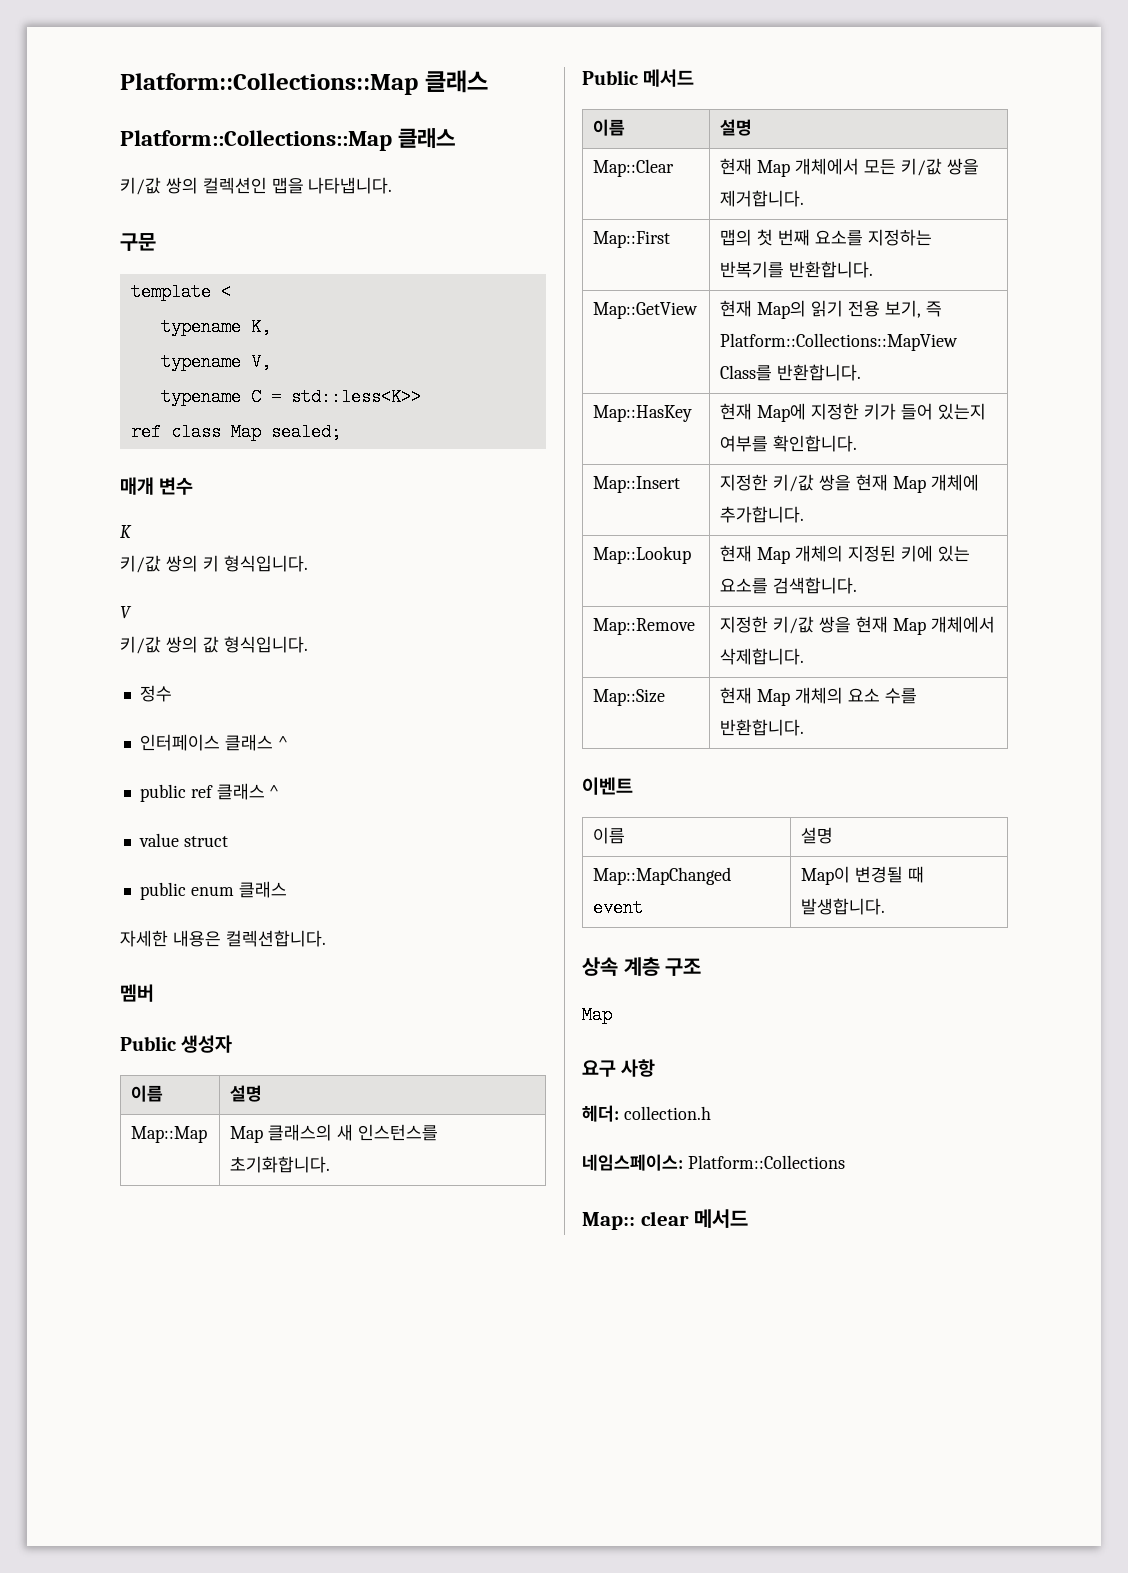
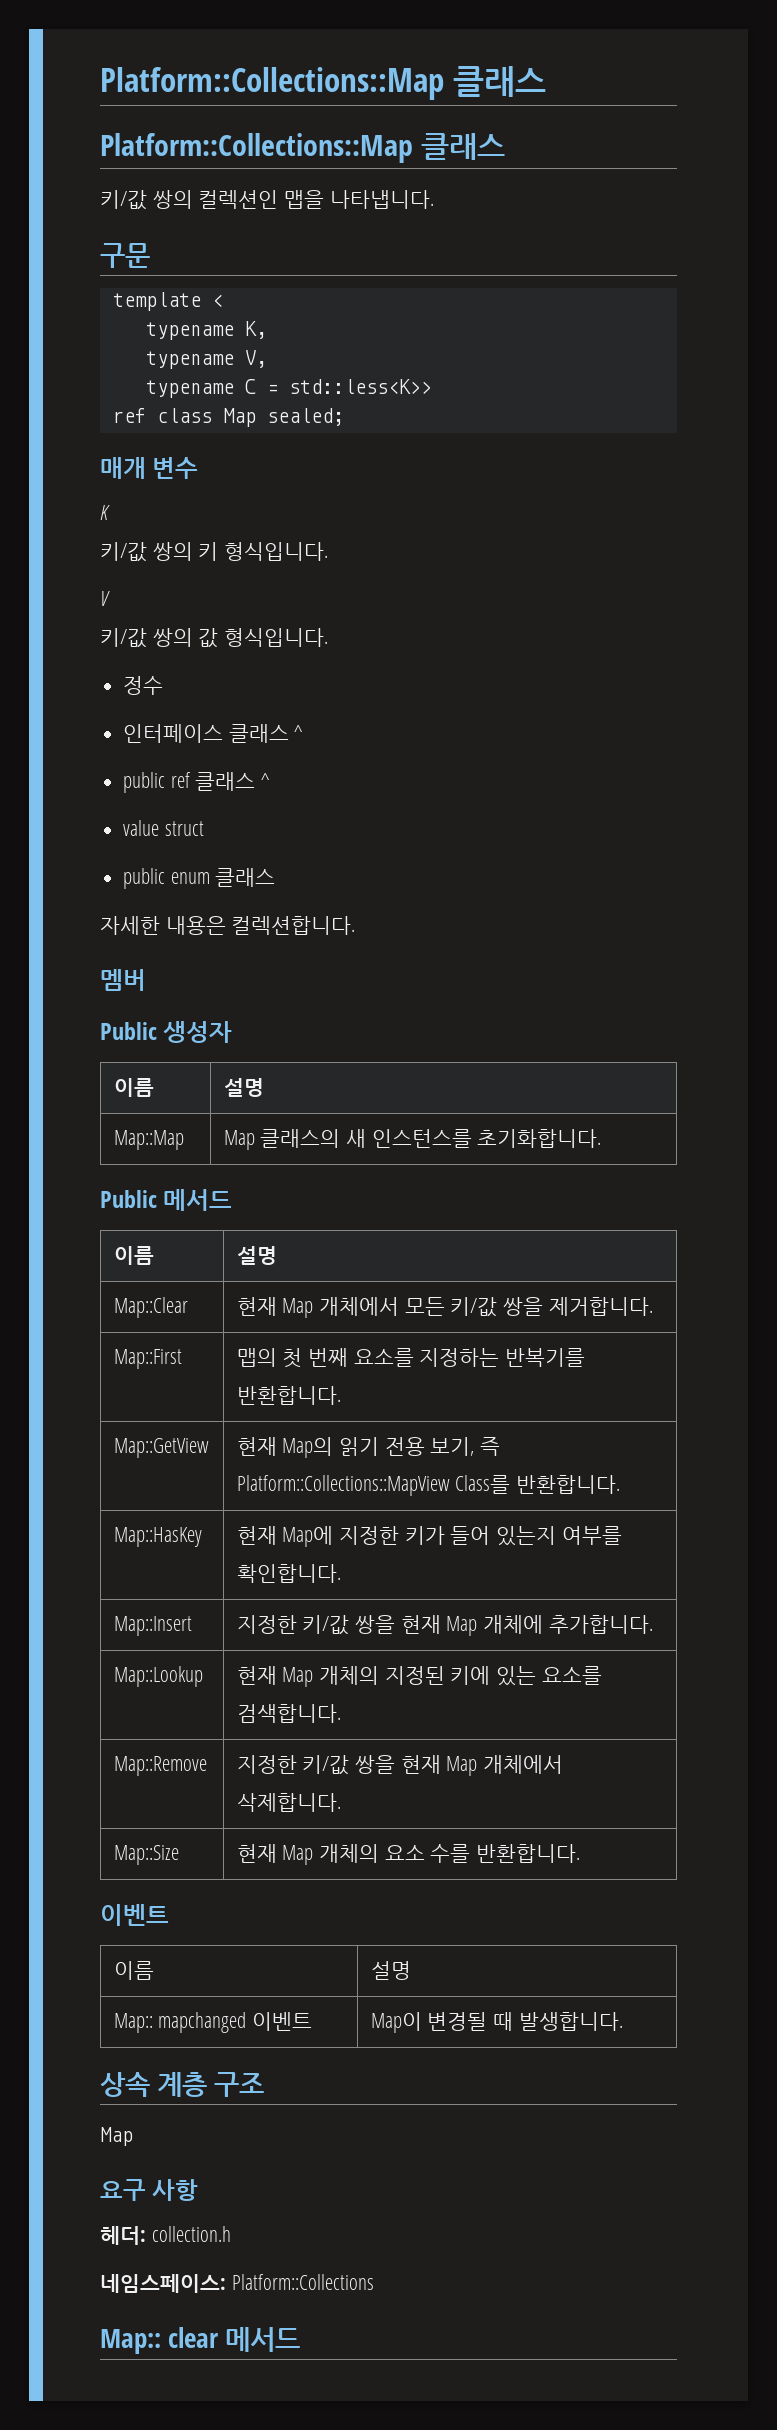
[593,867,732,885] [593,899,644,917] Map::MapChanged event -> [113,2012,312,2033] Map:: mapchanged 이벤트

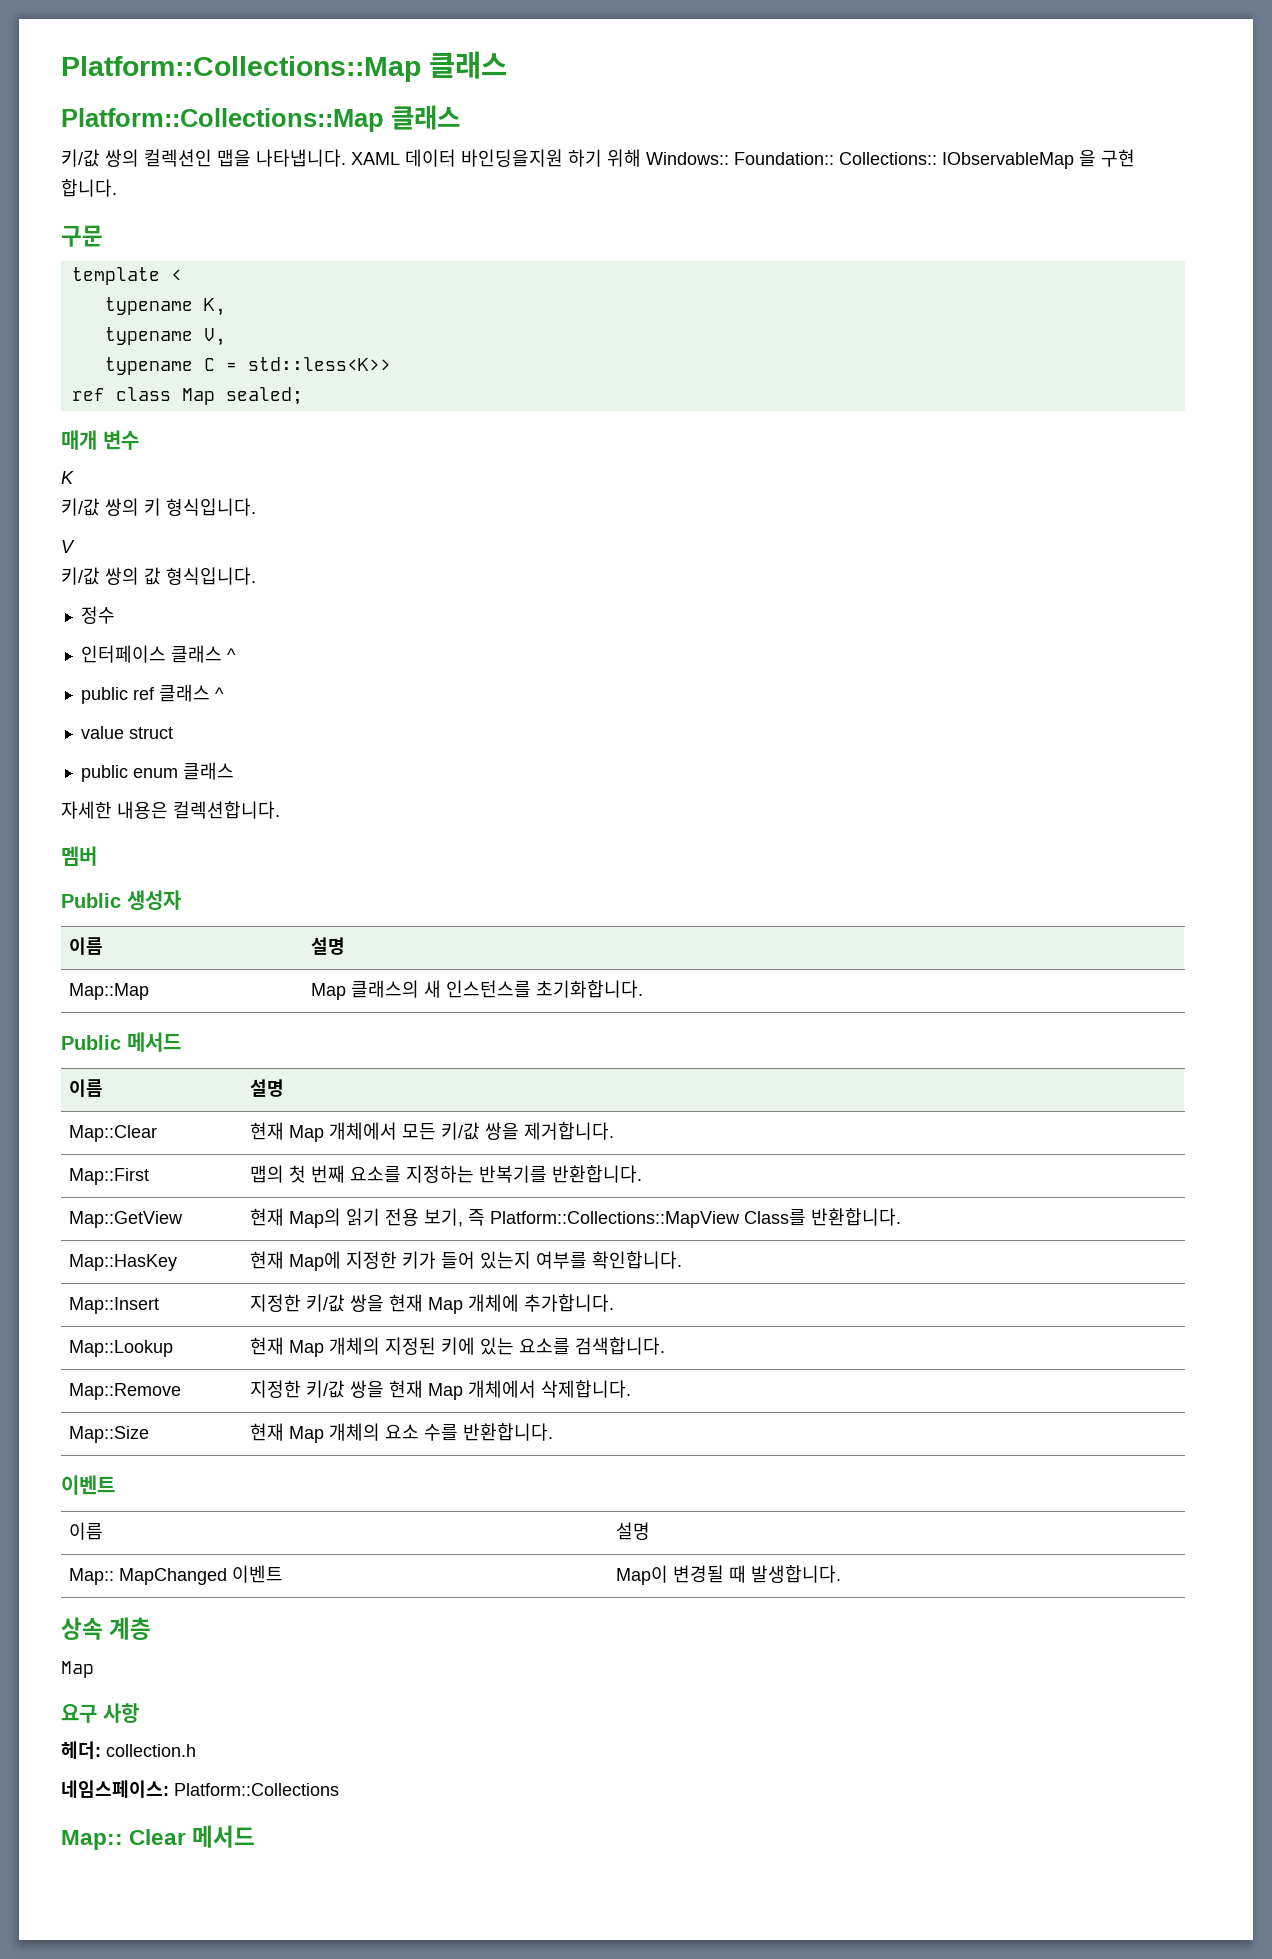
(434, 199) none -> [351,149,1135,169] [61,179,117,197] XAML 데이터 바인딩을지원 하기 위해 Windows:: Foundation:: Collections:: IObservableMap 을 구현 합니다.
[158,2012,247,2033] mapchanged -> [119,1568,228,1585] MapChanged
[214,2072,265,2097] 구조 -> (152, 1628) none
[168,2327,220,2348] clear -> [129,1829,187,1845] Clear

